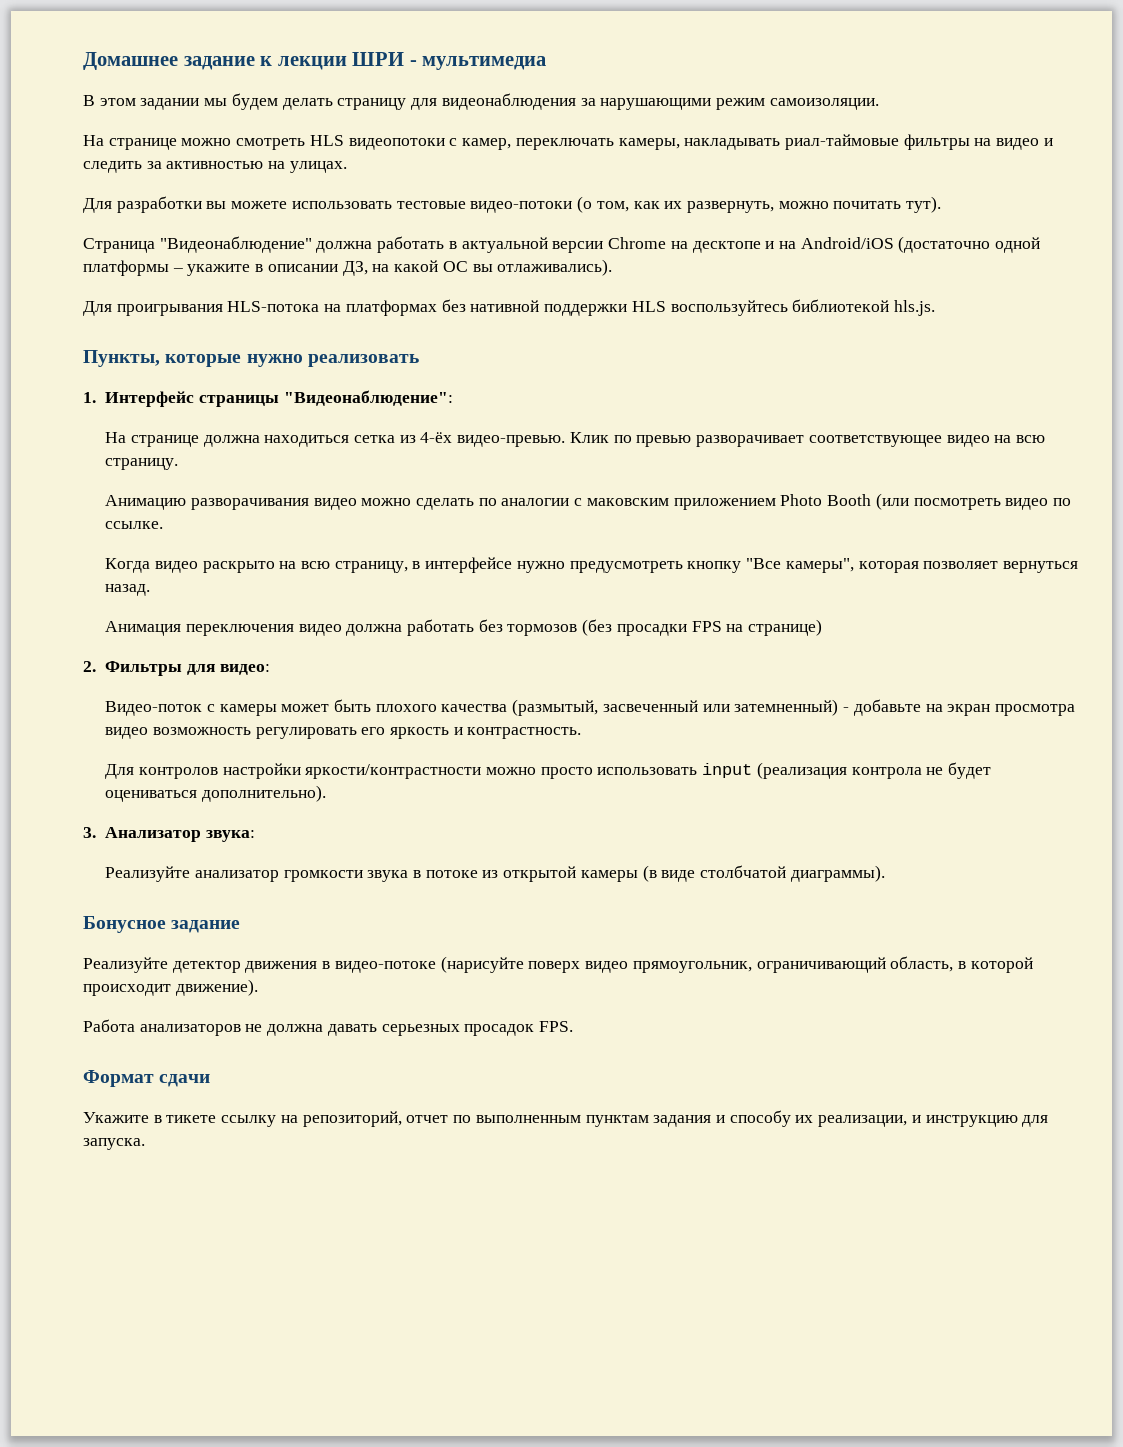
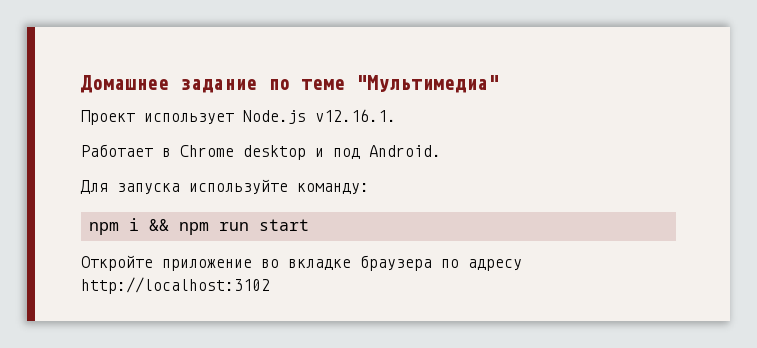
[260,52,547,70] [83,93,879,110] [83,134,1053,150] [83,161,347,173] [83,196,942,213] [83,236,1041,253] [83,259,613,276] [83,299,935,316] [83,350,419,367] [83,390,453,407] [105,432,1045,447] [105,458,179,470] [105,493,1071,510] [105,521,164,529] [105,557,1078,573] [105,584,151,596] [105,619,823,636] [83,661,270,676] [105,699,1075,716] [105,727,582,739] [105,762,992,779] [105,785,326,802] [83,827,255,842] [105,865,885,882] [83,916,241,933] [83,956,1033,973] [83,979,258,996] [83,1019,574,1036] [83,1070,211,1087] [83,1110,1049,1127] [83,1138,145,1150] к лекции ШРИ - мультимедиа // В этом задании мы будем делать страницу для видеонаблюдения за нарушающими режим самоизоляции. // На странице можно смотреть HLS видеопотоки с камер, переключать камеры, накладывать риал-таймовые фильтры на видео и следить за активностью на улицах. // Для разработки вы можете использовать тестовые видео-потоки (о том, как их развернуть, можно почитать тут). // Страница "Видеонаблюдение" должна работать в актуальной версии Chrome на десктопе и на Android/iOS (достаточно одной платформы – укажите в описании ДЗ, на какой ОС вы отлаживались). // Для проигрывания HLS-потока на платформах без нативной поддержки HLS воспользуйтесь библиотекой hls.js. // Пункты, которые нужно реализовать // 1. Интерфейс страницы "Видеонаблюдение": // На странице должна находиться сетка из 4-ёх видео-превью. Клик по превью разворачивает соответствующее видео на всю страницу. // Анимацию разворачивания видео можно сделать по аналогии с маковским приложением Photo Booth (или посмотреть видео по ссылке. // Когда видео раскрыто на всю страницу, в интерфейсе нужно предусмотреть кнопку "Все камеры", которая позволяет вернуться назад. // Анимация переключения видео должна работать без тормозов (без просадки FPS на странице) // 2. Фильтры для видео: // Видео-поток с камеры может быть плохого качества (размытый, засвеченный или затемненный) - добавьте на экран просмотра видео возможность регулировать его яркость и контрастность. // Для контролов настройки яркости/контрастности можно просто использовать input (реализация контрола не будет оцениваться дополнительно). // 3. Анализатор звука: // Реализуйте анализатор громкости звука в потоке из открытой камеры (в виде столбчатой диаграммы). // Бонусное задание // Реализуйте детектор движения в видео-потоке (нарисуйте поверх видео прямоугольник, ограничивающий область, в которой происходит движение). // Работа анализаторов не должна давать серьезных просадок FPS. // Формат сдачи // Укажите в тикете ссылку на репозиторий, отчет по выполненным пунктам задания и способу их реализации, и инструкцию для запуска. -> [268,75,499,93] [81,109,396,125] [81,144,441,160] [80,179,369,195] [88,218,309,235] [81,255,522,271] [81,277,270,294] по теме "Мультимедиа" // Проект использует Node.js v12.16.1. // Работает в Chrome desktop и под Android. // Для запуска используйте команду: // npm i && npm run start // Откройте приложение во вкладке браузера по адресу http://localhost:3102

